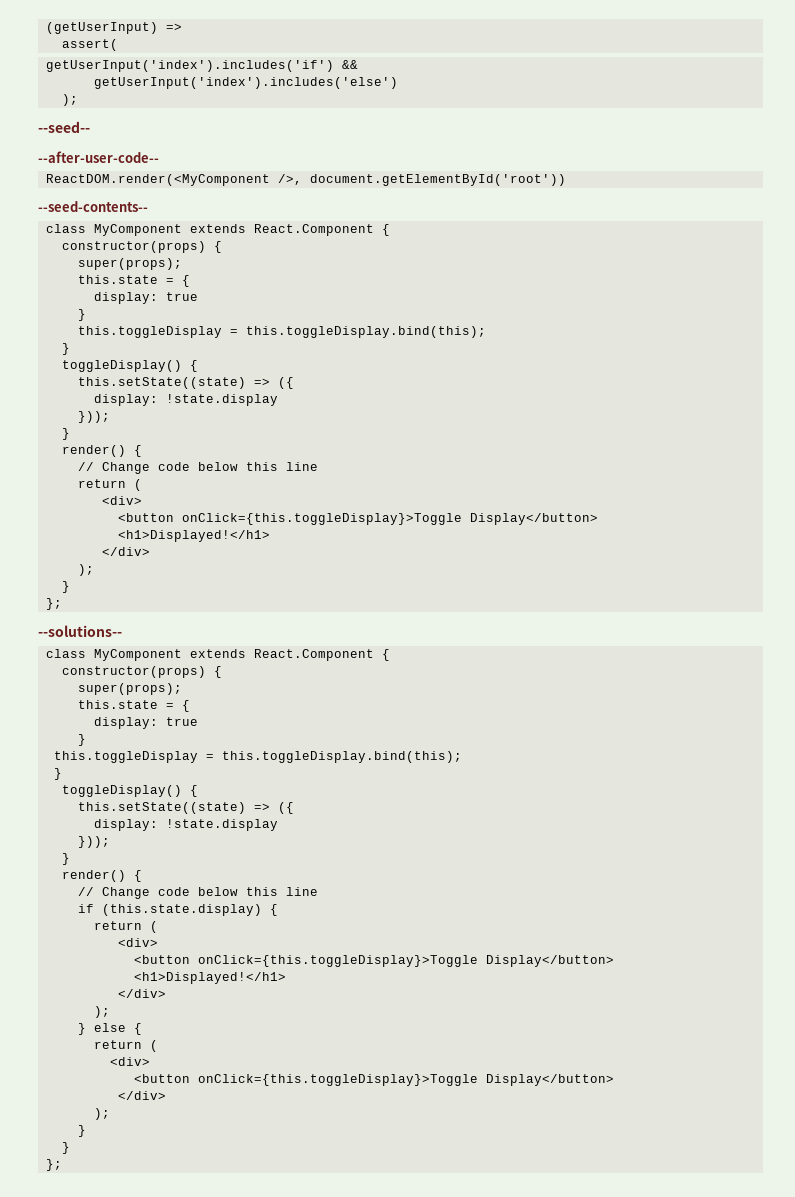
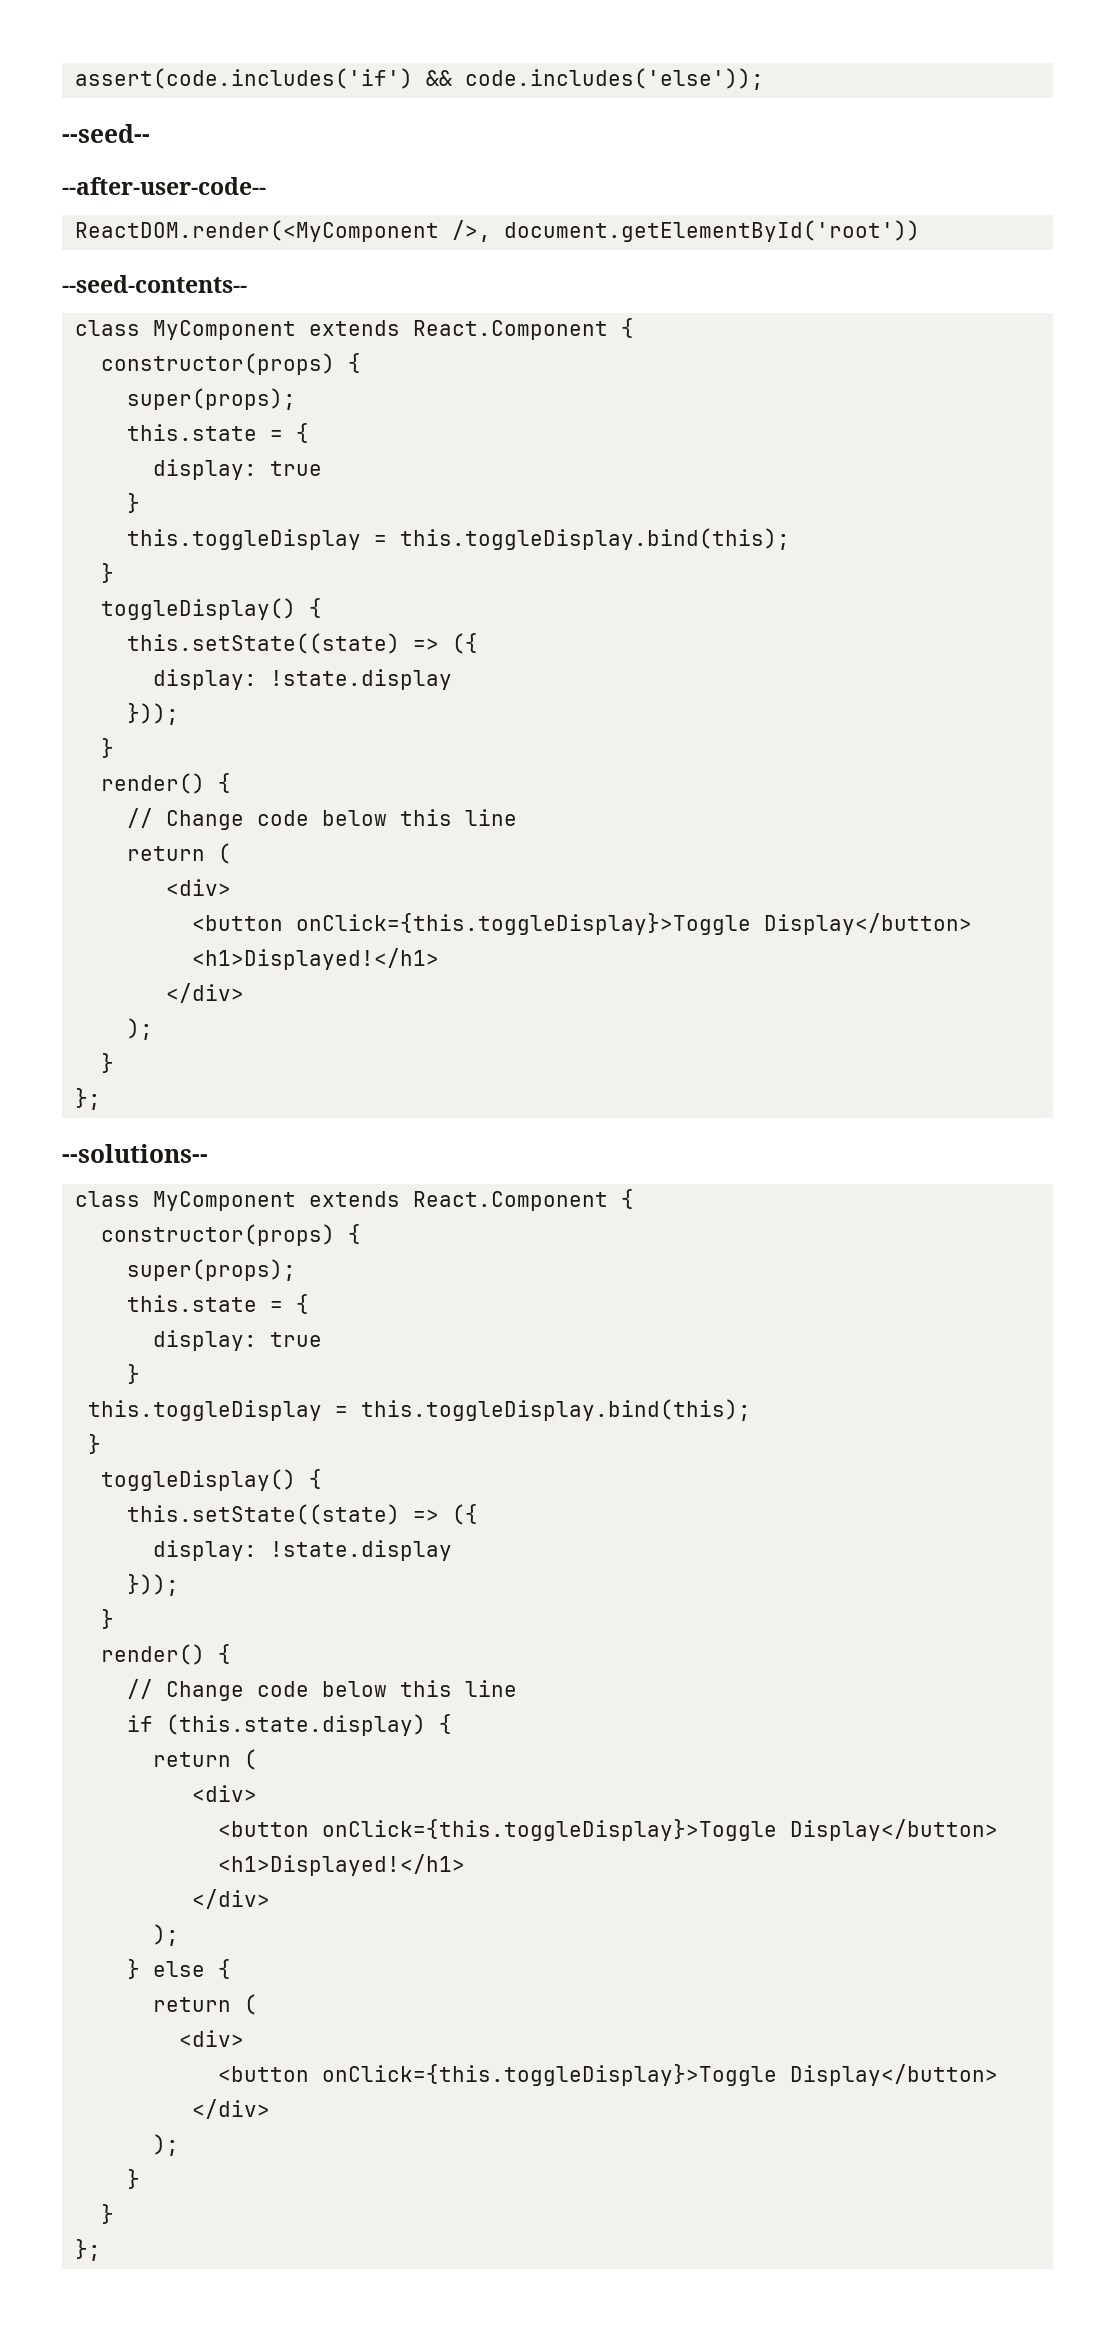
[45,22,182,34] [61,39,118,51] [45,60,334,72] (getUserInput) => // assert( // getUserInput('index').includes('if') -> [74,68,413,89] assert(code.includes('if')
[93,77,398,89] [61,94,78,106] // getUserInput('index').includes('else') // ); -> [464,68,764,90] code.includes('else'));

